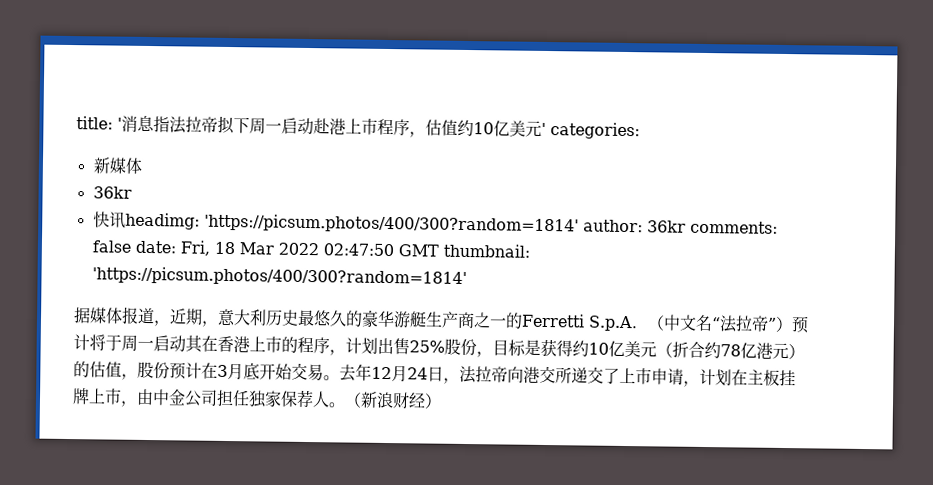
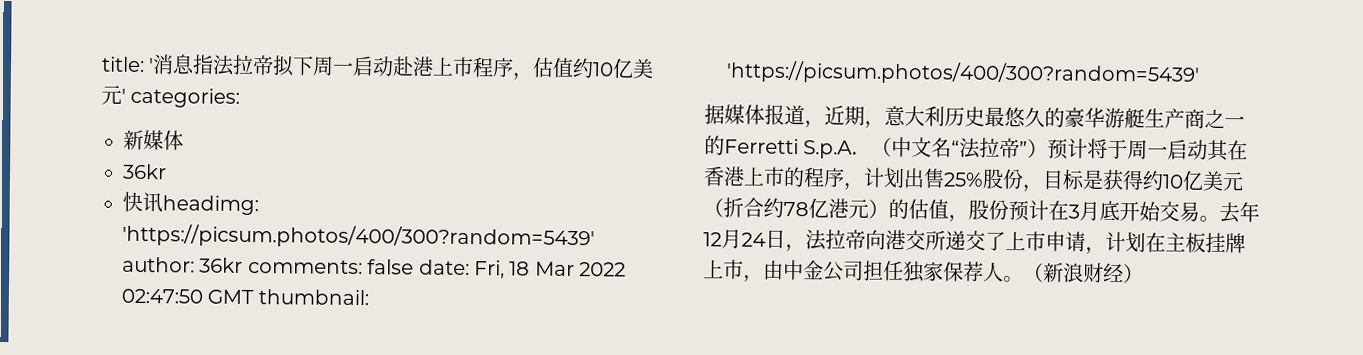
[203,213,579,235] 'https://picsum.photos/400/300?random=1814' -> [122,223,595,250] 'https://picsum.photos/400/300?random=5439'
[91,266,467,288] 'https://picsum.photos/400/300?random=1814' -> [726,60,1200,86] 'https://picsum.photos/400/300?random=5439'

